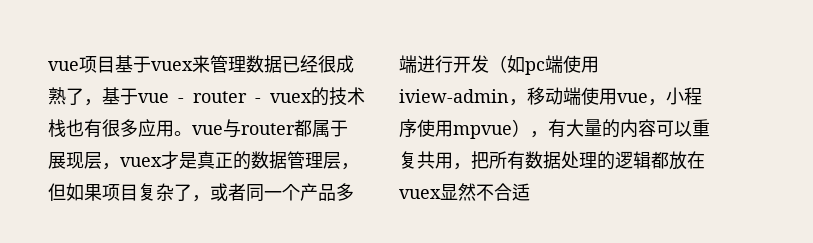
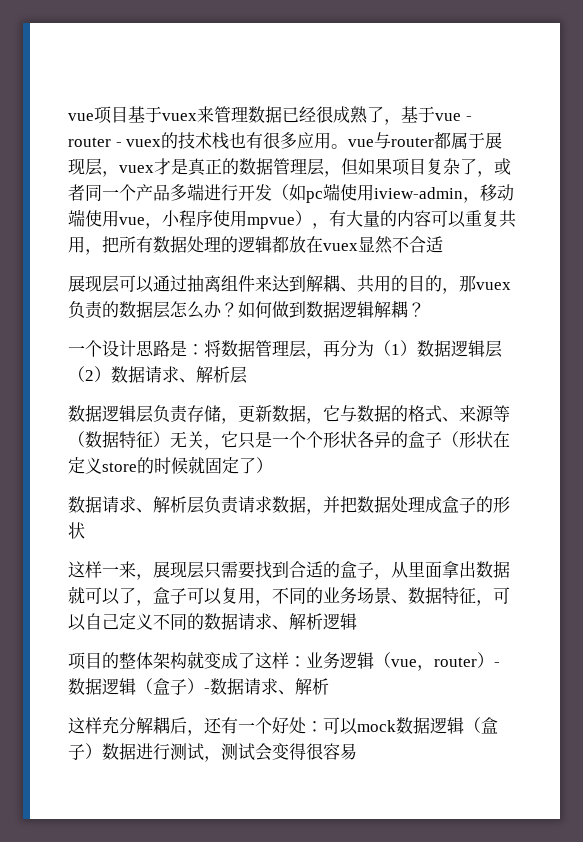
(530, 192) none -> [68,274,511,294] [68,300,425,319] [68,340,502,359] [68,366,247,384] [68,405,510,424] [68,431,510,450] [68,456,273,474] [68,496,510,515] [68,522,85,539] [68,561,510,580] [68,586,510,606] [68,613,357,631] [68,651,500,671] [68,678,329,695] [68,716,498,736] [68,743,357,762] // 展现层可以通过抽离组件来达到解耦、共用的目的，那vuex负责的数据层怎么办？如何做到数据逻辑解耦？ // 一个设计思路是：将数据管理层，再分为（1）数据逻辑层（2）数据请求、解析层 // 数据逻辑层负责存储，更新数据，它与数据的格式、来源等（数据特征）无关，它只是一个个形状各异的盒子（形状在定义store的时候就固定了） // 数据请求、解析层负责请求数据，并把数据处理成盒子的形状 // 这样一来，展现层只需要找到合适的盒子，从里面拿出数据就可以了，盒子可以复用，不同的业务场景、数据特征，可以自己定义不同的数据请求、解析逻辑 // 项目的整体架构就变成了这样：业务逻辑（vue，router）-数据逻辑（盒子）-数据请求、解析 // 这样充分解耦后，还有一个好处：可以mock数据逻辑（盒子）数据进行测试，测试会变得很容易

